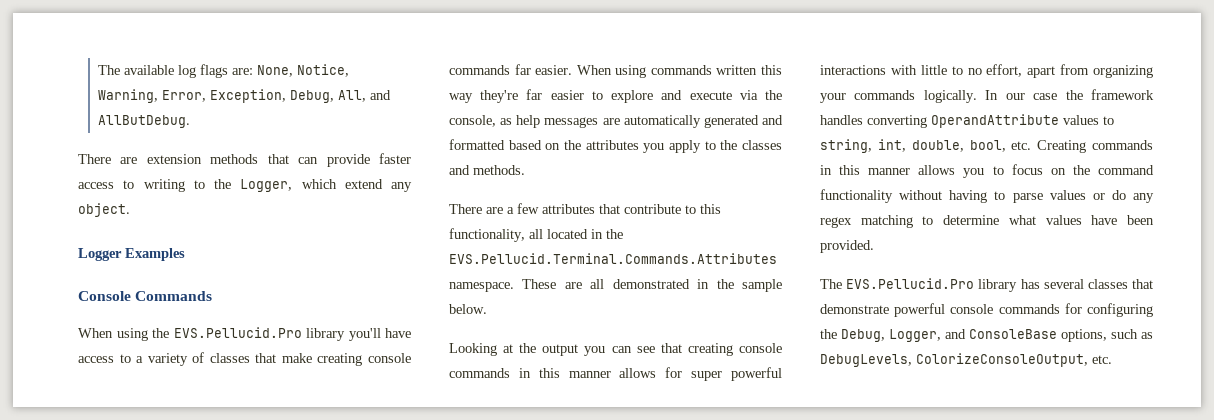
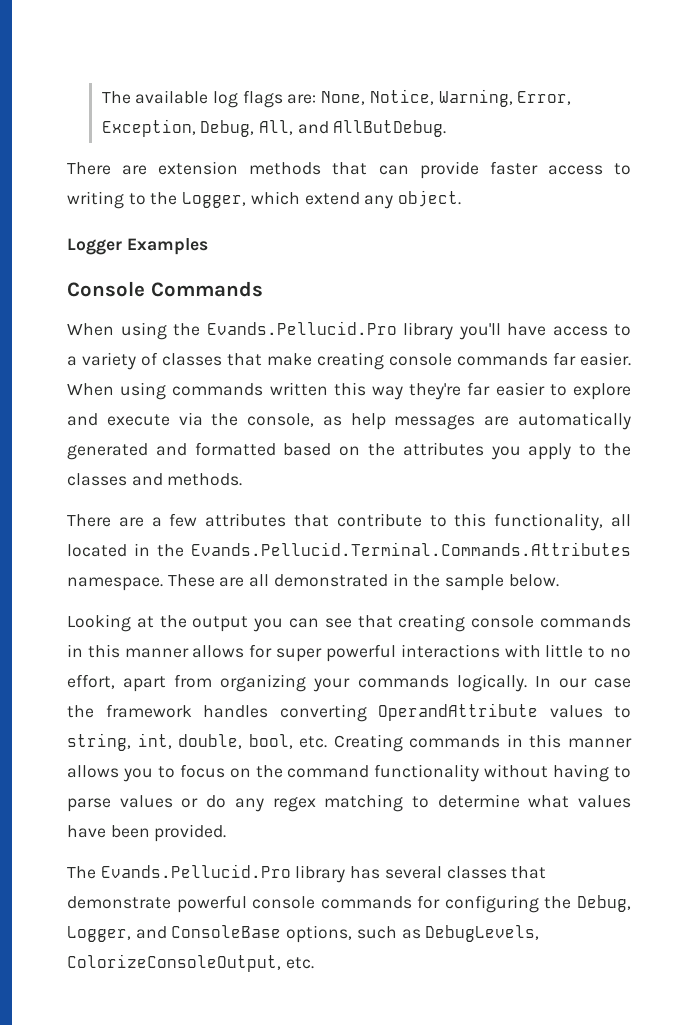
[173,327,302,338] EVS.Pellucid.Pro -> [206,321,397,335] Evands.Pellucid.Pro
[449,253,777,264] EVS.Pellucid.Terminal.Commands.Attributes -> [190,542,631,556] Evands.Pellucid.Terminal.Commands.Attributes
[846,278,975,289] EVS.Pellucid.Pro -> [100,864,291,878] Evands.Pellucid.Pro

